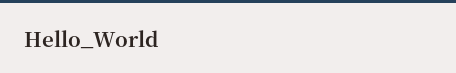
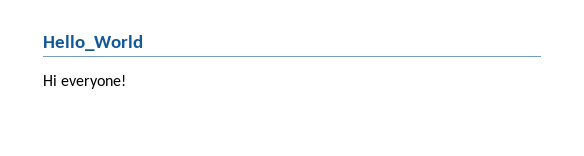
(158, 39) none -> [43,75,127,89] // Hi everyone!

